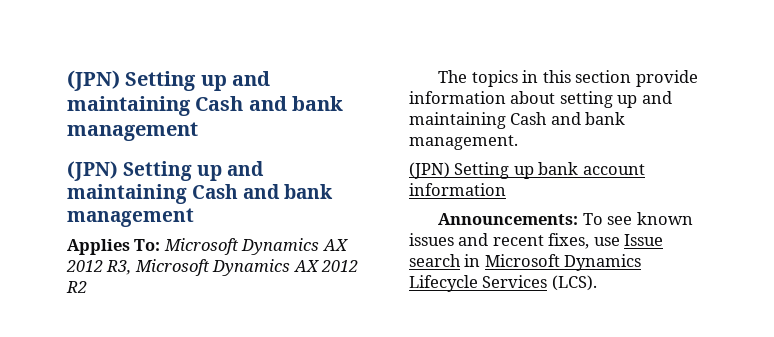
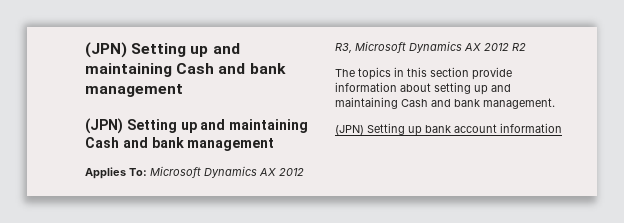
[438,212,693,225] [409,233,664,249] [409,254,642,271] [409,275,597,292] // Announcements: To see known issues and recent fixes, use Issue search in Microsoft Dynamics Lifecycle Services (LCS). -> (562, 128) none

